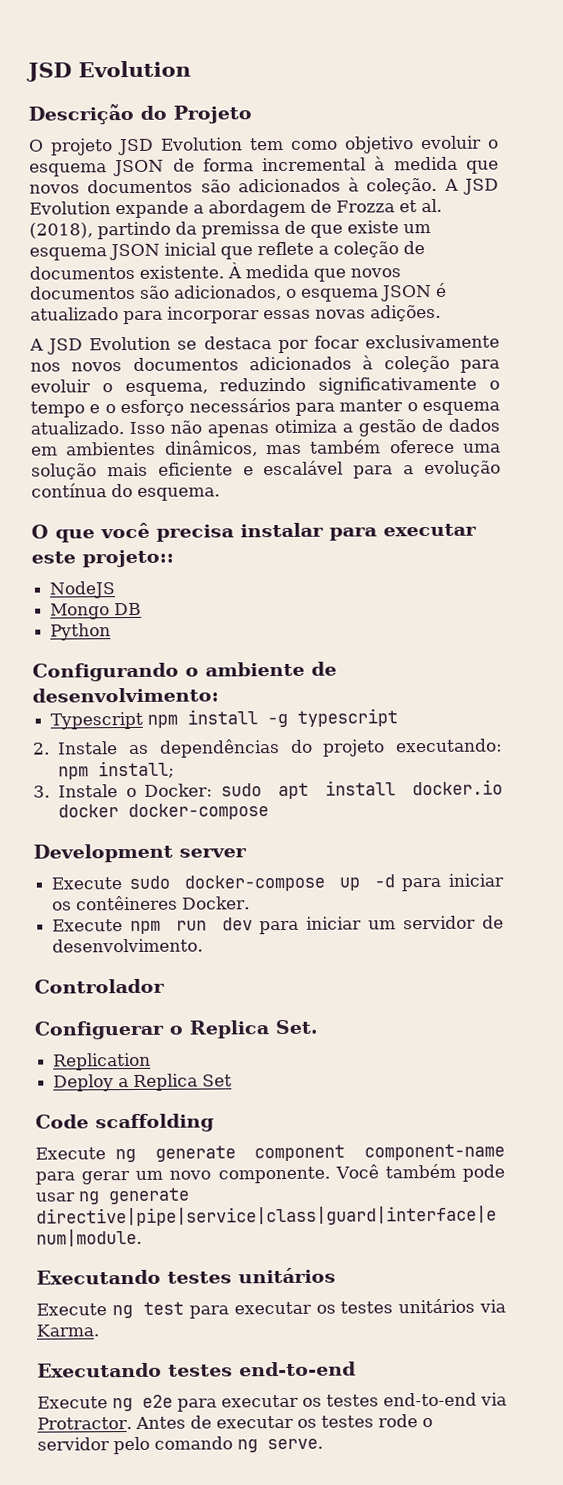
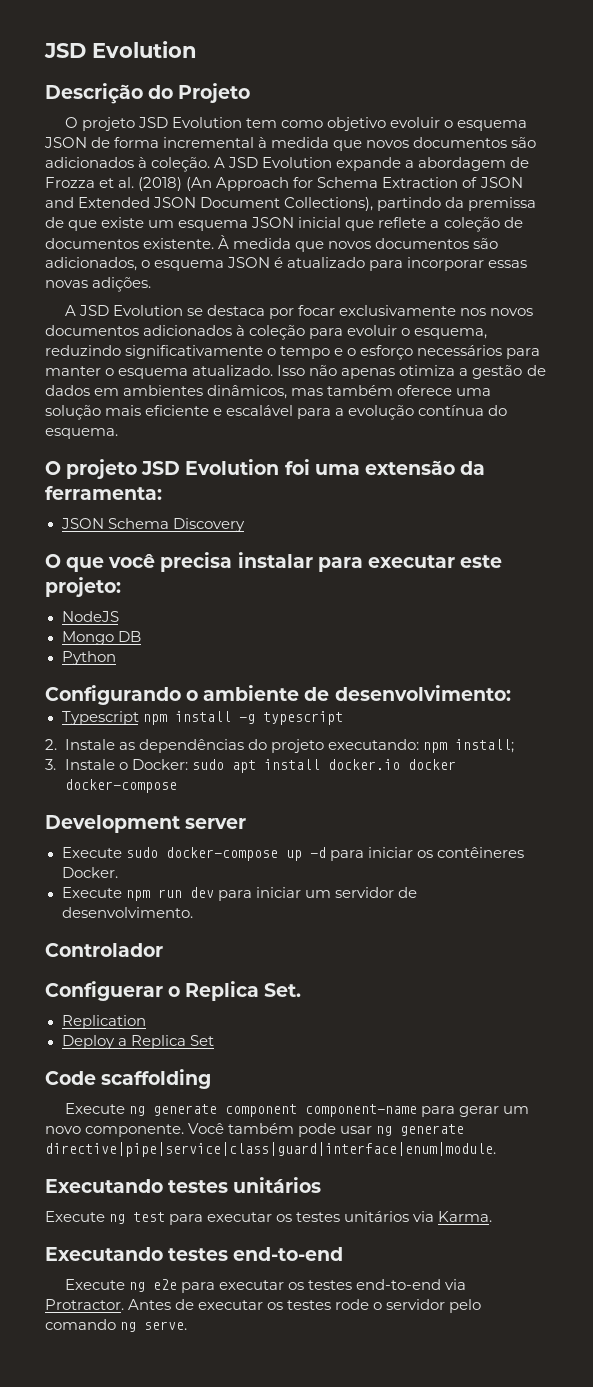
[29,222,93,239] (2018), -> [138,177,523,191] [45,197,374,211] (2018) (An Approach for Schema Extraction of JSON and Extended JSON Document Collections),
(220, 494) none -> [45,459,485,479] [45,486,162,500] [60,518,245,532] // O projeto JSD Evolution foi uma extensão da ferramenta: // JSON Schema Discovery
[82,549,174,568] projeto:: -> [45,577,121,597] projeto:

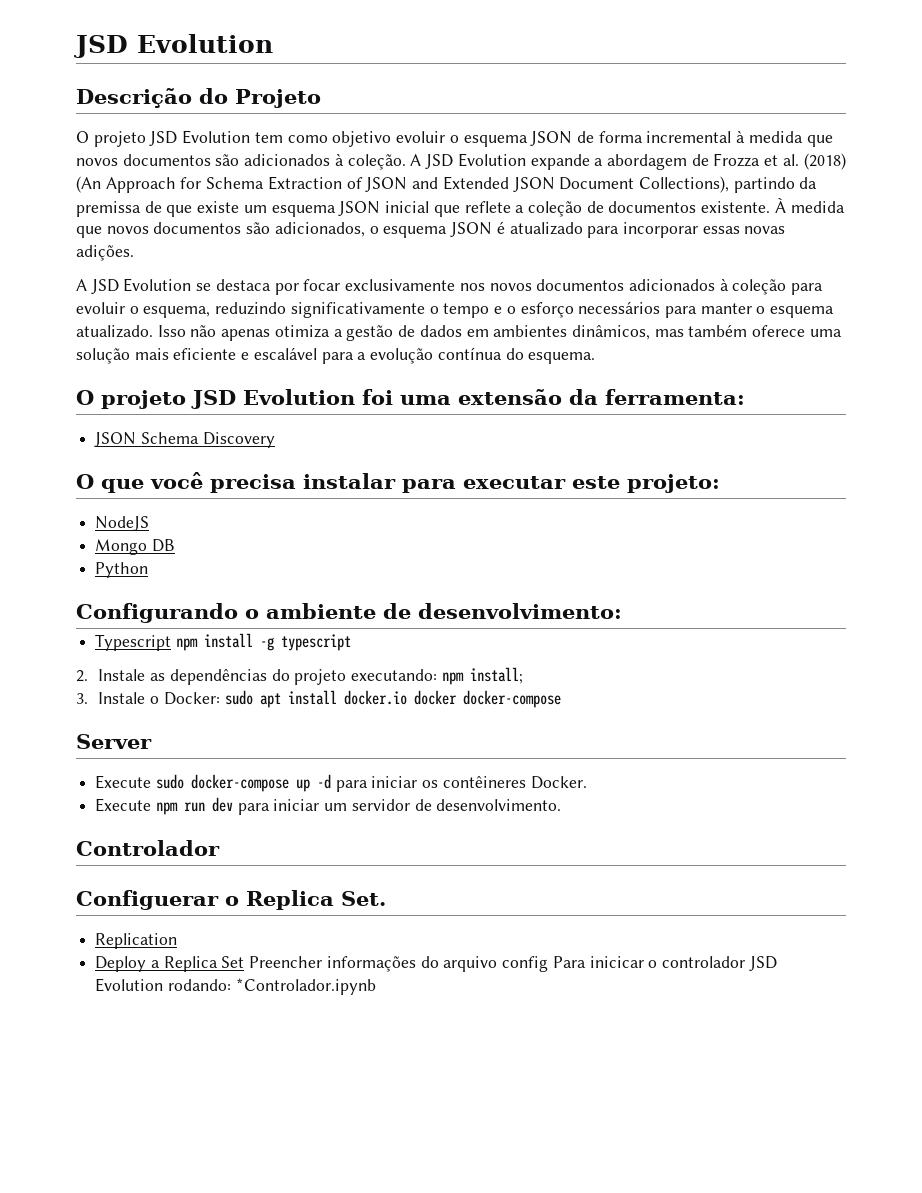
[45,815,247,833] Development server -> [76,734,152,749] Server
[45,1069,212,1089] [65,1103,530,1117] [45,1123,465,1137] [45,1142,496,1157] [45,1177,322,1193] [45,1211,493,1225] [45,1247,344,1261] [65,1279,467,1293] [45,1299,482,1313] [45,1319,188,1332] // Code scaffolding // Execute ng generate component component-name para gerar um novo componente. Você também pode usar ng generate directive|pipe|service|class|guard|interface|enum|module. // Executando testes unitários // Execute ng test para executar os testes unitários via Karma. // Executando testes end-to-end // Execute ng e2e para executar os testes end-to-end via Protractor. Antes de executar os testes rode o servidor pelo comando ng serve. -> [249,956,777,972] [95,978,376,995] Preencher informações do arquivo config Para inicicar o controlador JSD Evolution rodando: *Controlador.ipynb

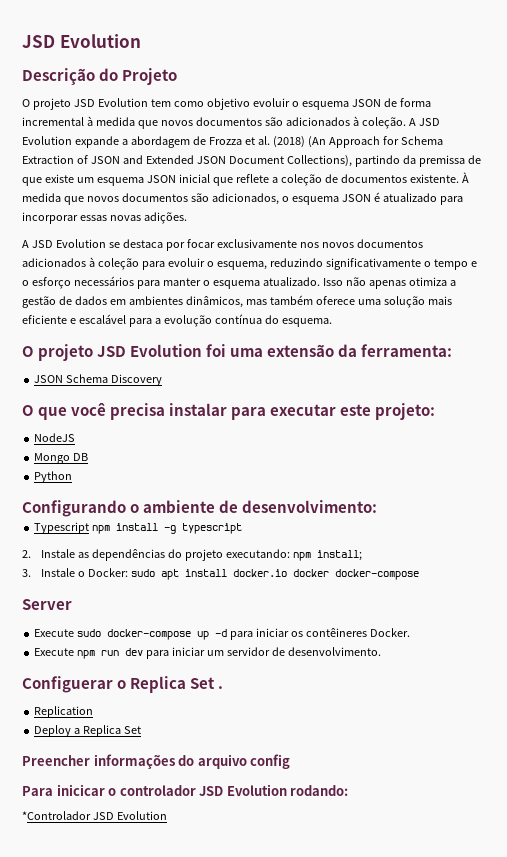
[76,840,220,856] // Controlador -> (381, 651) none
[341,891,386,906] Set. -> [190,677,224,689] Set .
(245, 962) none -> (142, 730) //
(549, 964) none -> (291, 761) //
[235,978,376,995] *Controlador.ipynb -> [22,811,167,820] // *Controlador JSD Evolution

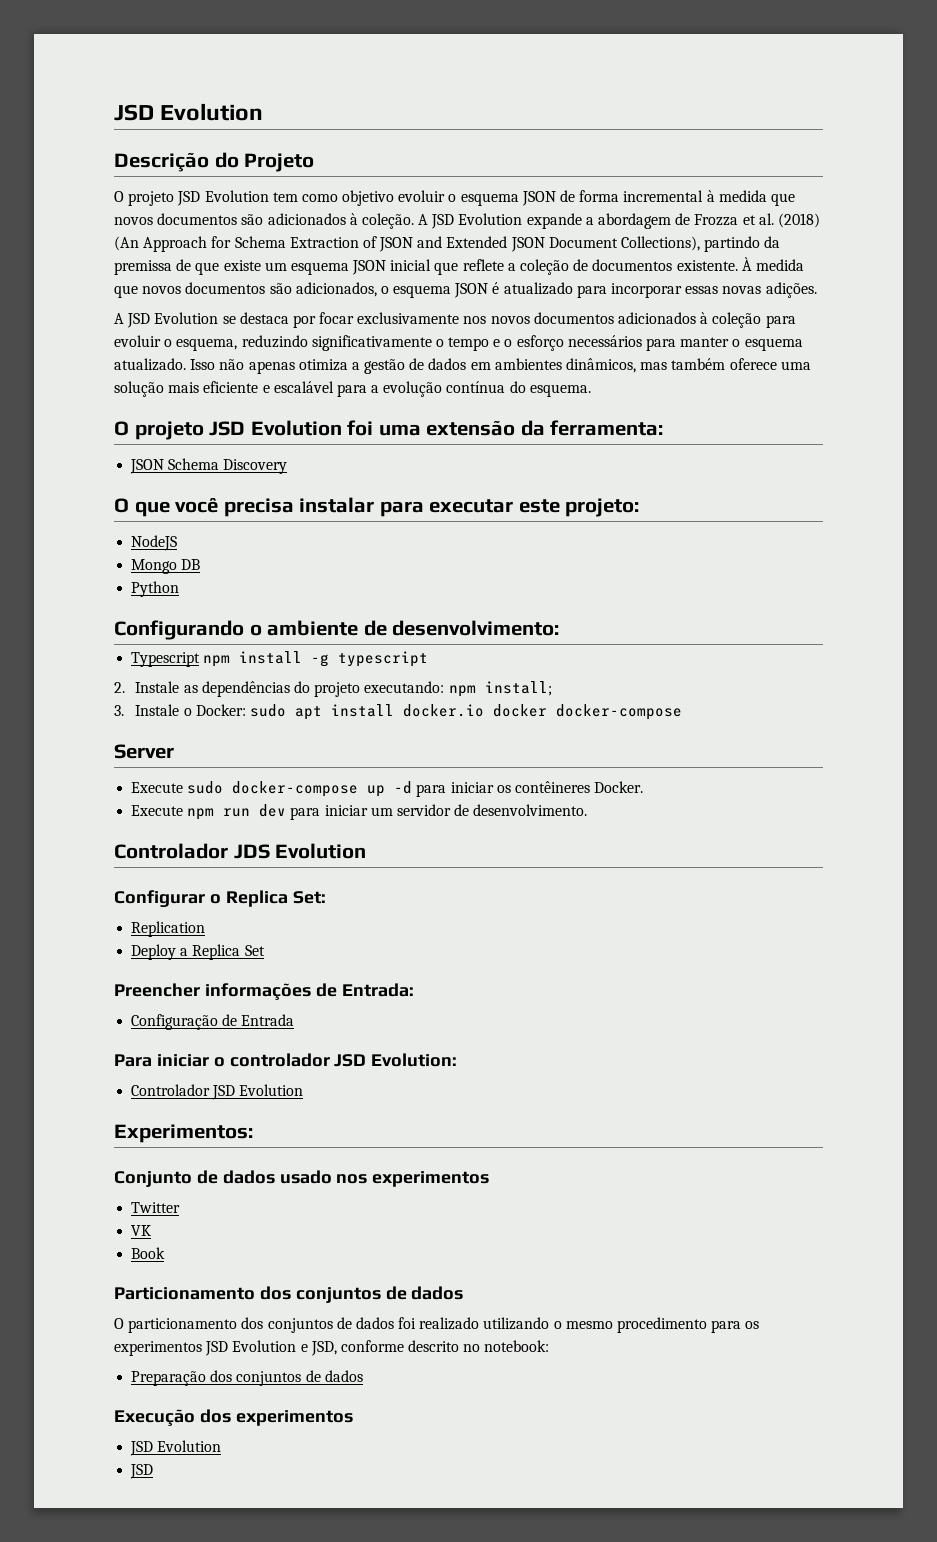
[22,676,224,693] Configuerar o Replica Set . -> [114,843,367,859] [114,890,326,907] Controlador JDS Evolution // Configurar o Replica Set:
[178,754,291,769] do arquivo config -> [315,983,414,997] [131,1014,295,1030] de Entrada: // Configuração de Entrada
[56,784,105,796] inicicar -> [156,1054,209,1067] iniciar
[226,784,349,796] [22,811,167,820] Evolution rodando: // *Controlador JSD Evolution -> [371,1053,458,1067] [131,1084,304,1100] [114,1124,253,1143] [114,1170,490,1187] [131,1202,181,1213] [131,1225,152,1236] [131,1247,166,1259] [114,1286,464,1303] [114,1317,760,1333] [114,1340,550,1356] [131,1370,363,1386] [114,1409,353,1426] [130,1440,222,1456] [130,1464,154,1479] Evolution: // Controlador JSD Evolution // Experimentos: // Conjunto de dados usado nos experimentos // Twitter // VK // Book // Particionamento dos conjuntos de dados // O particionamento dos conjuntos de dados foi realizado utilizando o mesmo procedimento para os experimentos JSD Evolution e JSD, conforme descrito no notebook: // Preparação dos conjuntos de dados // Execução dos experimentos // JSD Evolution // JSD

